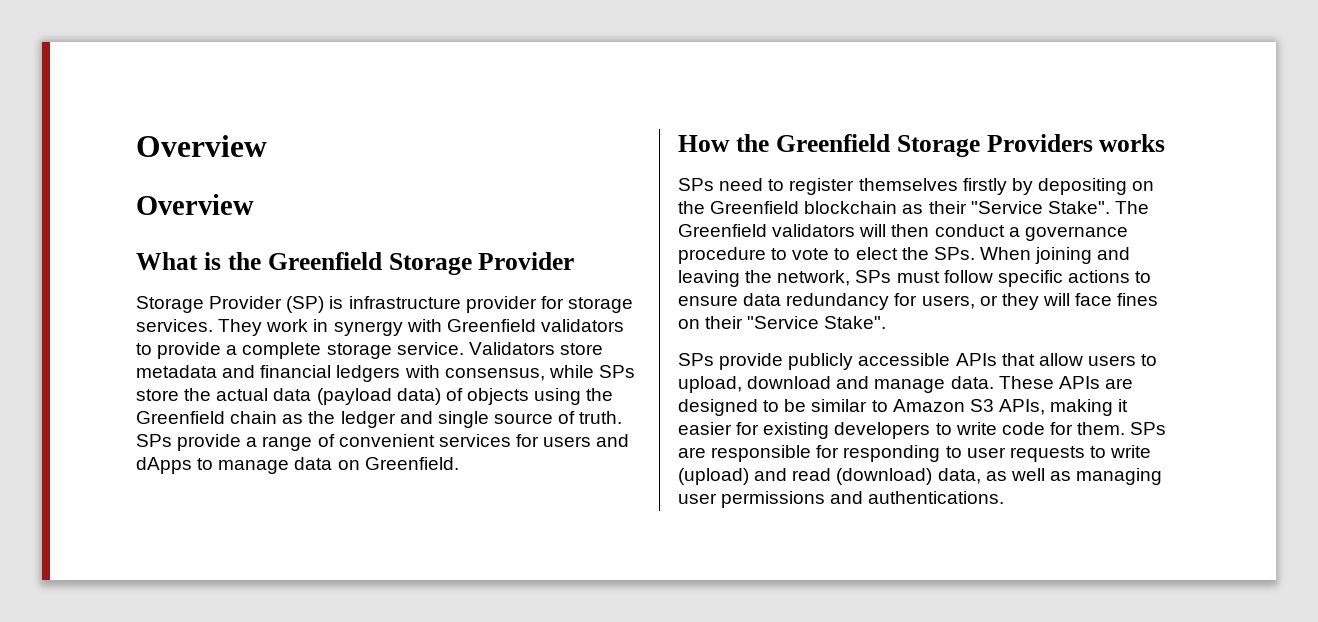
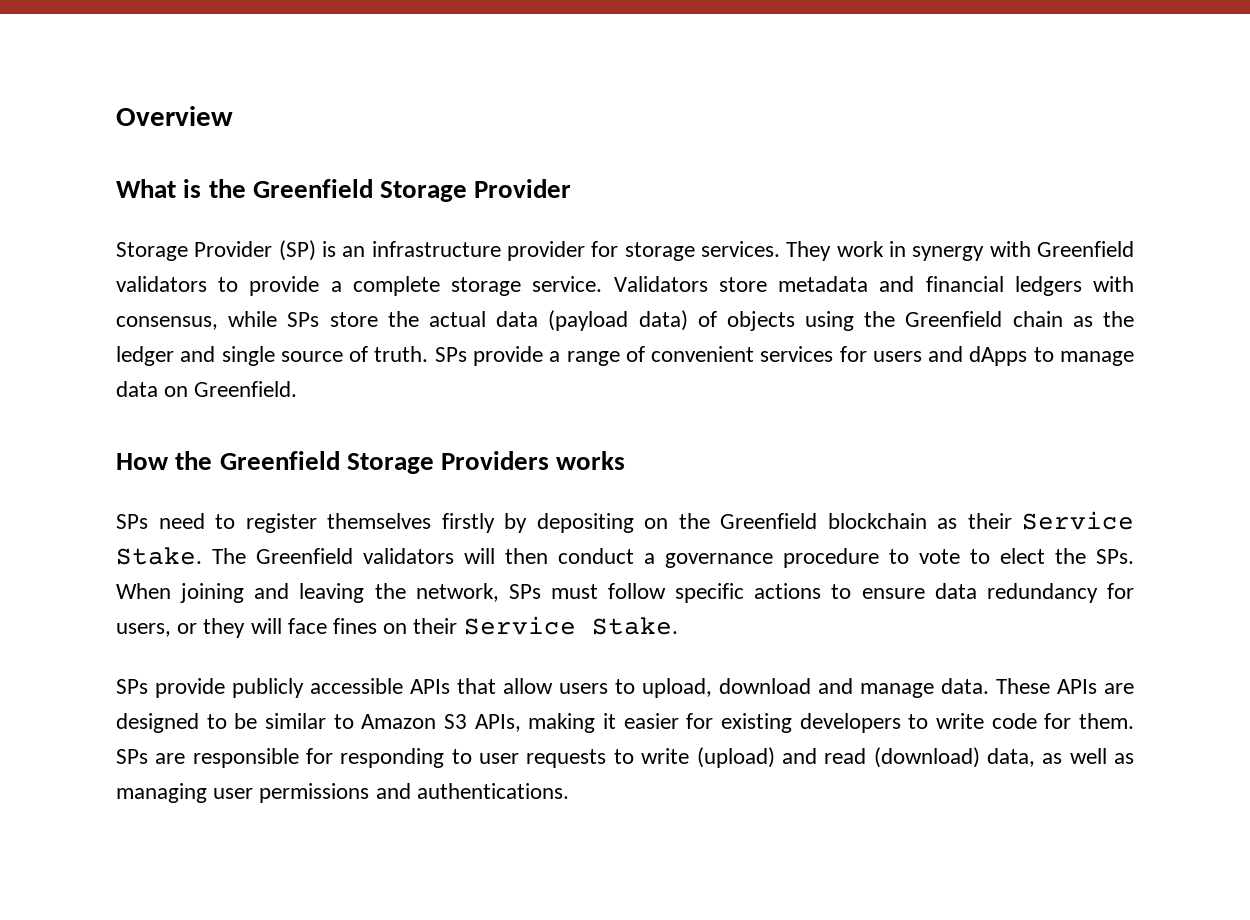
[136,135,267,157] [136,194,254,215] Overview // Overview -> [116,106,233,126] Overview
(344, 302) none -> [342,246,366,257] an
[970,201,1110,214] "Service Stake". -> [1022,511,1134,530] [116,547,202,565] Service Stake.
[747,316,887,329] "Service Stake". -> [463,616,678,635] Service Stake.

